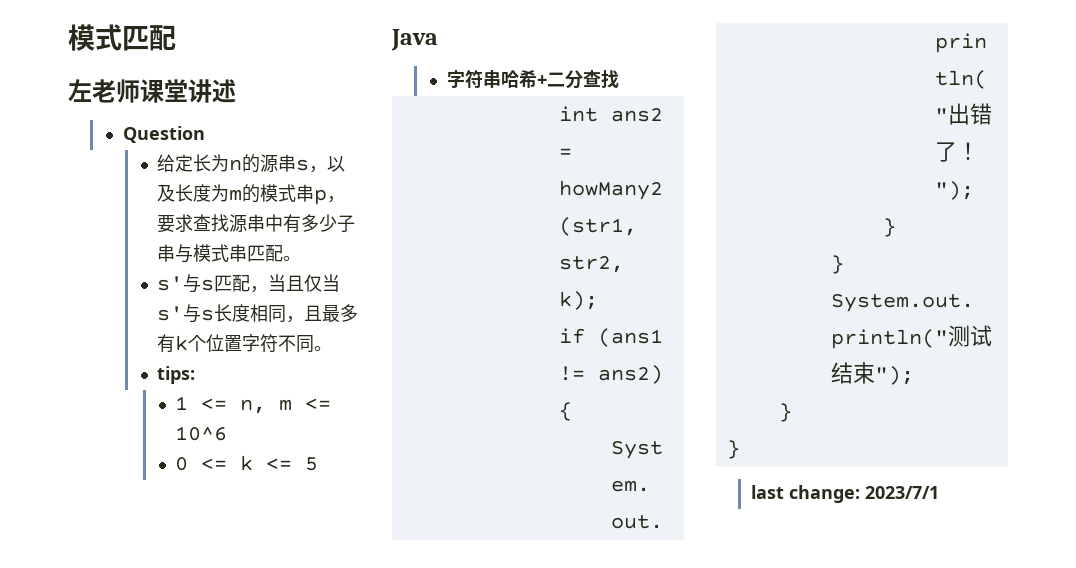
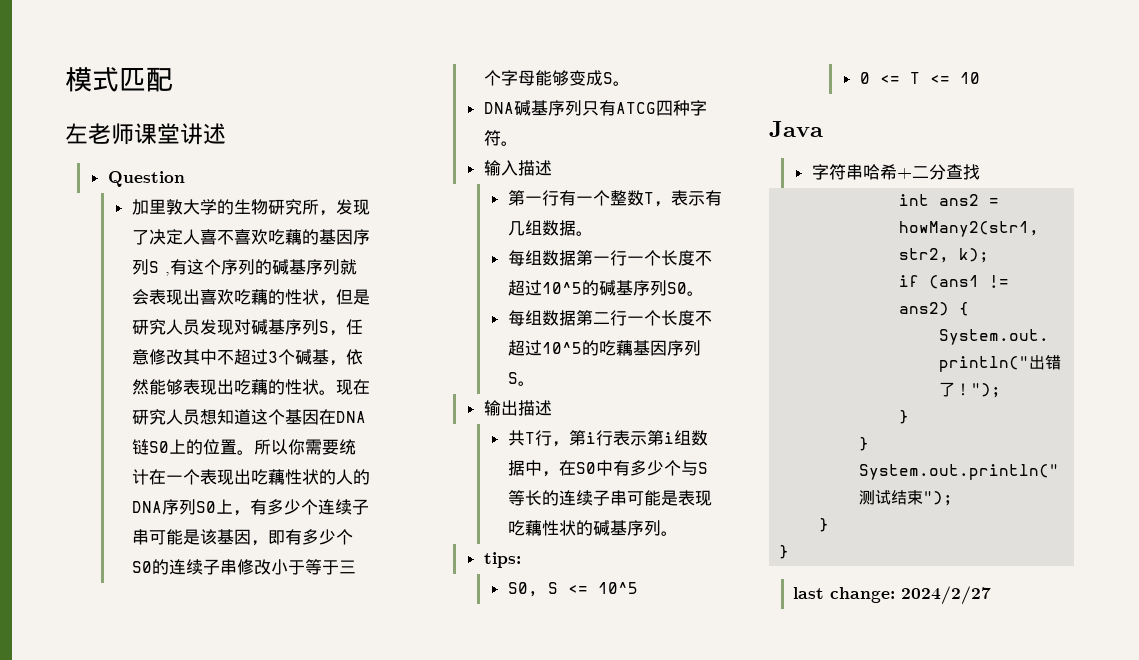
[157,154,346,173] [157,184,346,205] [157,214,356,233] [157,244,302,263] [157,274,341,293] [157,304,359,323] [157,334,333,353] [157,366,196,384] [175,396,332,414] [175,426,228,441] 给定长为n的源串s，以及长度为m的模式串p，要求查找源串中有多少子串与模式串匹配。 // s'与s匹配，当且仅当s'与s长度相同，且最多有k个位置字符不同。 // tips: // 1 <= n, m <= 10^6 -> [131,199,370,216] [131,229,370,245] [131,259,357,276] [131,289,370,306] [131,319,363,336] [131,349,363,366] [131,379,370,395] [131,409,366,425] [131,439,356,455] [131,469,370,485] [131,499,369,516] [131,529,353,546] [131,559,356,575] [483,70,630,86] [483,100,707,116] [483,130,518,146] [483,160,552,176] [507,190,722,207] [507,220,593,236] [507,250,712,266] [507,280,704,296] [507,310,712,326] [507,340,701,356] [507,372,535,386] [483,400,552,416] [507,430,708,447] [507,460,708,477] [507,490,712,506] [507,520,678,536] [483,552,521,568] [507,582,638,597] 加里敦大学的生物研究所，发现了决定人喜不喜欢吃藕的基因序列S ,有这个序列的碱基序列就会表现出喜欢吃藕的性状，但是研究人员发现对碱基序列S，任意修改其中不超过3个碱基，依然能够表现出吃藕的性状。现在研究人员想知道这个基因在DNA链S0上的位置。所以你需要统计在一个表现出吃藕性状的人的DNA序列S0上，有多少个连续子串可能是该基因，即有多少个S0的连续子串修改小于等于三个字母能够变成S。 // DNA碱基序列只有ATCG四种字符。 // 输入描述 // 第一行有一个整数T，表示有几组数据。 // 每组数据第一行一个长度不超过10^5的碱基序列S0。 // 每组数据第二行一个长度不超过10^5的吃藕基因序列S。 // 输出描述 // 共T行，第i行表示第i组数据中，在S0中有多少个与S等长的连续子串可能是表现吃藕性状的碱基序列。 // tips: // S0, S <= 10^5
[240,455,319,471] k <= 5 -> [909,72,980,84] T <= 10
[864,486,939,499] 2023/7/1 -> [900,586,991,605] 2024/2/27

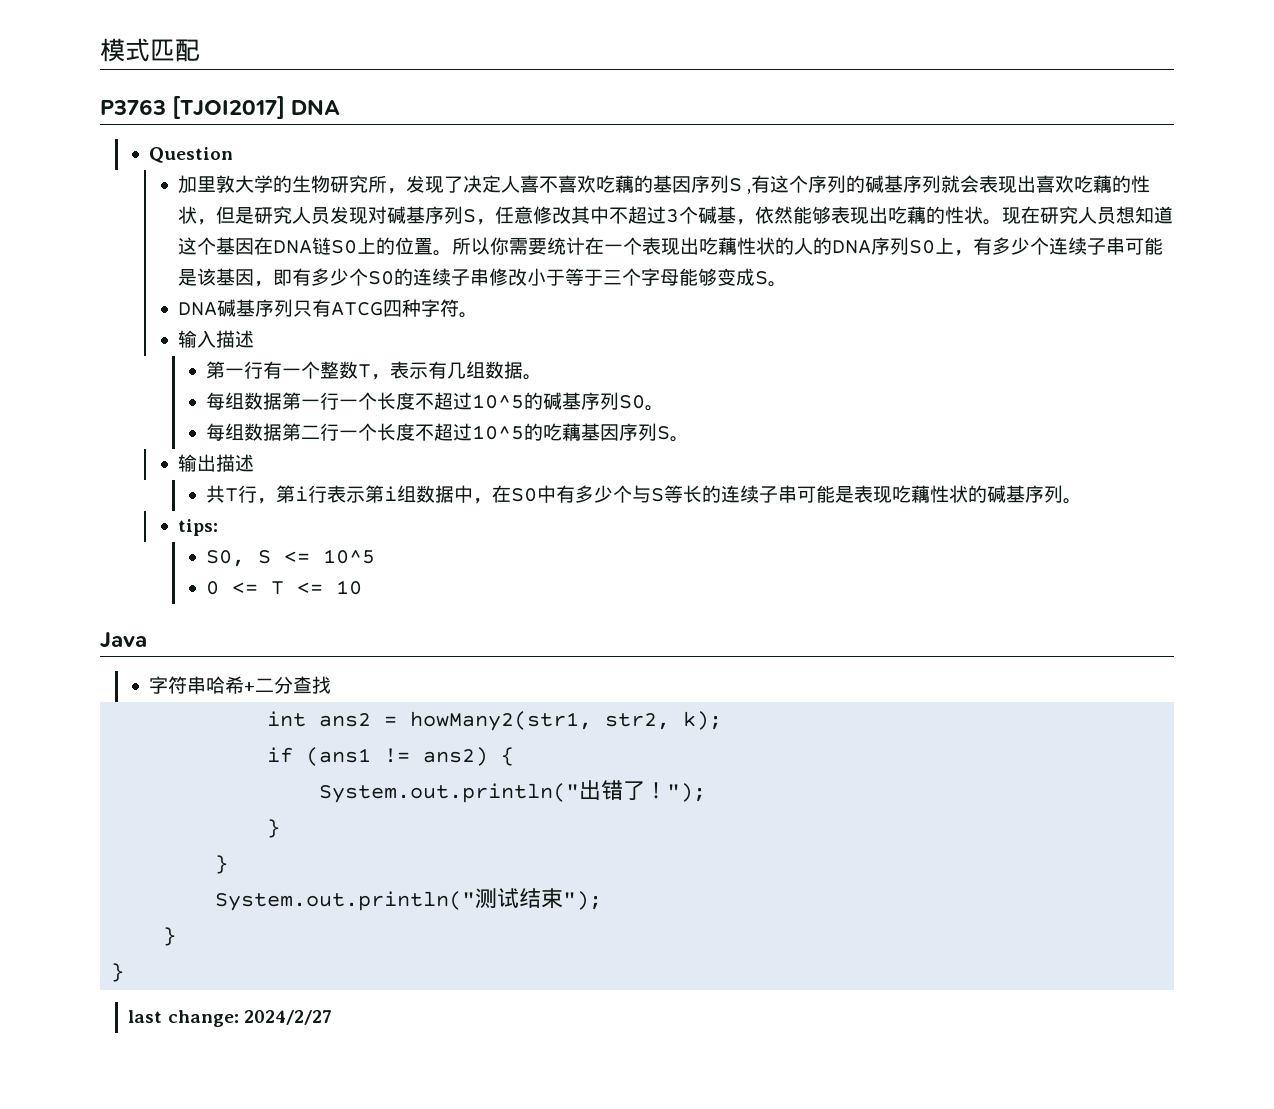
[65,123,226,145] 左老师课堂讲述 -> [100,96,341,119] P3763 [TJOI2017] DNA

